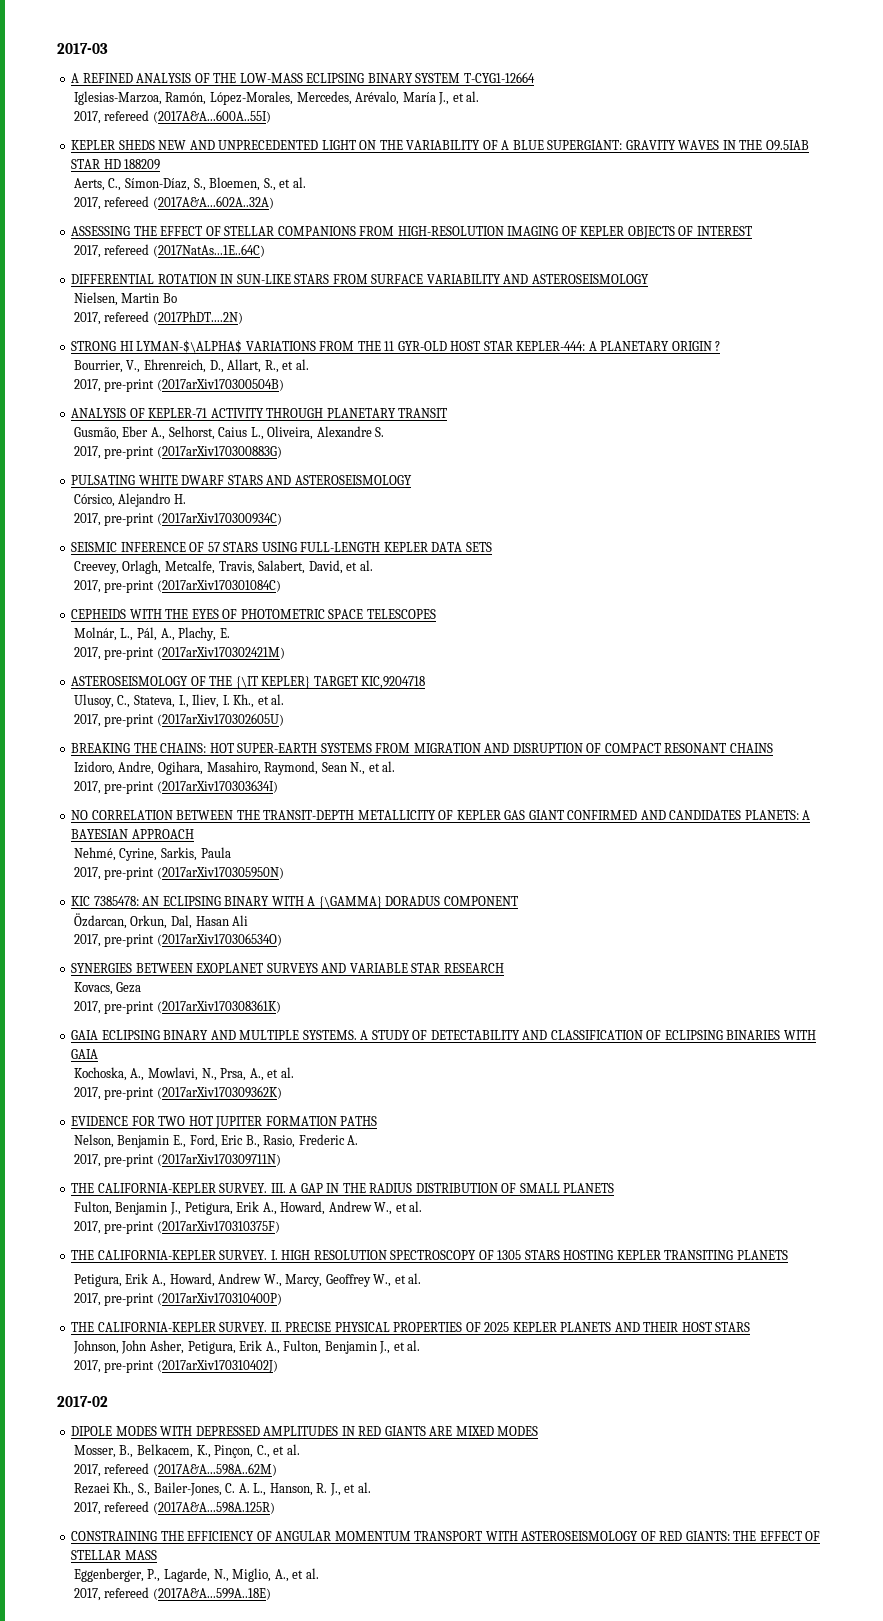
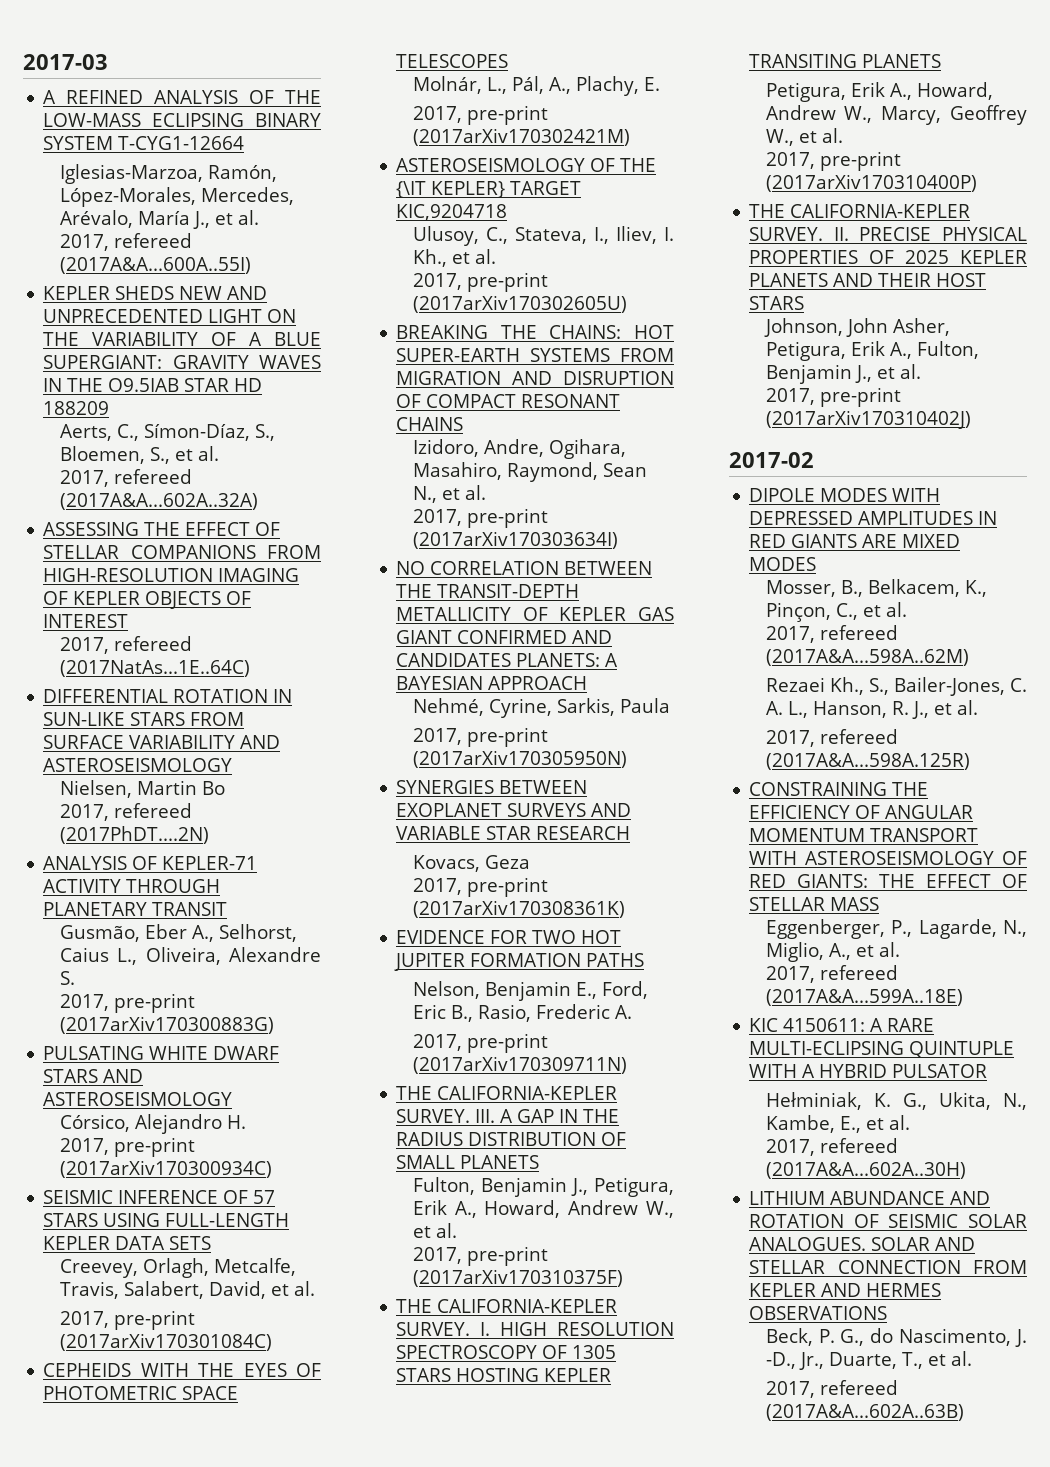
[71,340,721,353] [73,359,309,373] [73,379,284,392] // STRONG HI LYMAN-$\ALPHA$ VARIATIONS FROM THE 11 GYR-OLD HOST STAR KEPLER-444: A PLANETARY ORIGIN ? // Bourrier, V., Ehrenreich, D., Allart, R., et al. // 2017, pre-print (2017arXiv170300504B) -> (209, 835) none
[71,896,518,909] [73,913,249,929] [73,933,282,947] // KIC 7385478: AN ECLIPSING BINARY WITH A {\GAMMA} DORADUS COMPONENT // Özdarcan, Orkun, Dal, Hasan Ali // 2017, pre-print (2017arXiv170306534O) -> (627, 759) none
[71,1030,816,1040] [71,1049,99,1059] [73,1067,294,1081] [73,1086,282,1100] // GAIA ECLIPSING BINARY AND MULTIPLE SYSTEMS. A STUDY OF DETECTABILITY AND CLASSIFICATION OF ECLIPSING BINARIES WITH GAIA // Kochoska, A., Mowlavi, N., Prsa, A., et al. // 2017, pre-print (2017arXiv170309362K) -> (625, 909) none
(271, 1594) none -> [749,1018,935,1032] [749,1041,1015,1058] [749,1064,988,1078] [765,1092,1027,1110] [765,1115,910,1133] [765,1138,898,1156] [765,1162,966,1179] [749,1191,991,1205] [749,1214,1027,1228] [749,1237,976,1251] [749,1260,1027,1274] [749,1283,942,1297] [749,1306,888,1320] [765,1328,1027,1347] [765,1351,972,1370] [765,1380,898,1398] [765,1404,964,1421] // KIC 4150611: A RARE MULTI-ECLIPSING QUINTUPLE WITH A HYBRID PULSATOR // Hełminiak, K. G., Ukita, N., Kambe, E., et al. // 2017, refereed (2017A&A...602A..30H) // LITHIUM ABUNDANCE AND ROTATION OF SEISMIC SOLAR ANALOGUES. SOLAR AND STELLAR CONNECTION FROM KEPLER AND HERMES OBSERVATIONS // Beck, P. G., do Nascimento, J. -D., Jr., Duarte, T., et al. // 2017, refereed (2017A&A...602A..63B)

